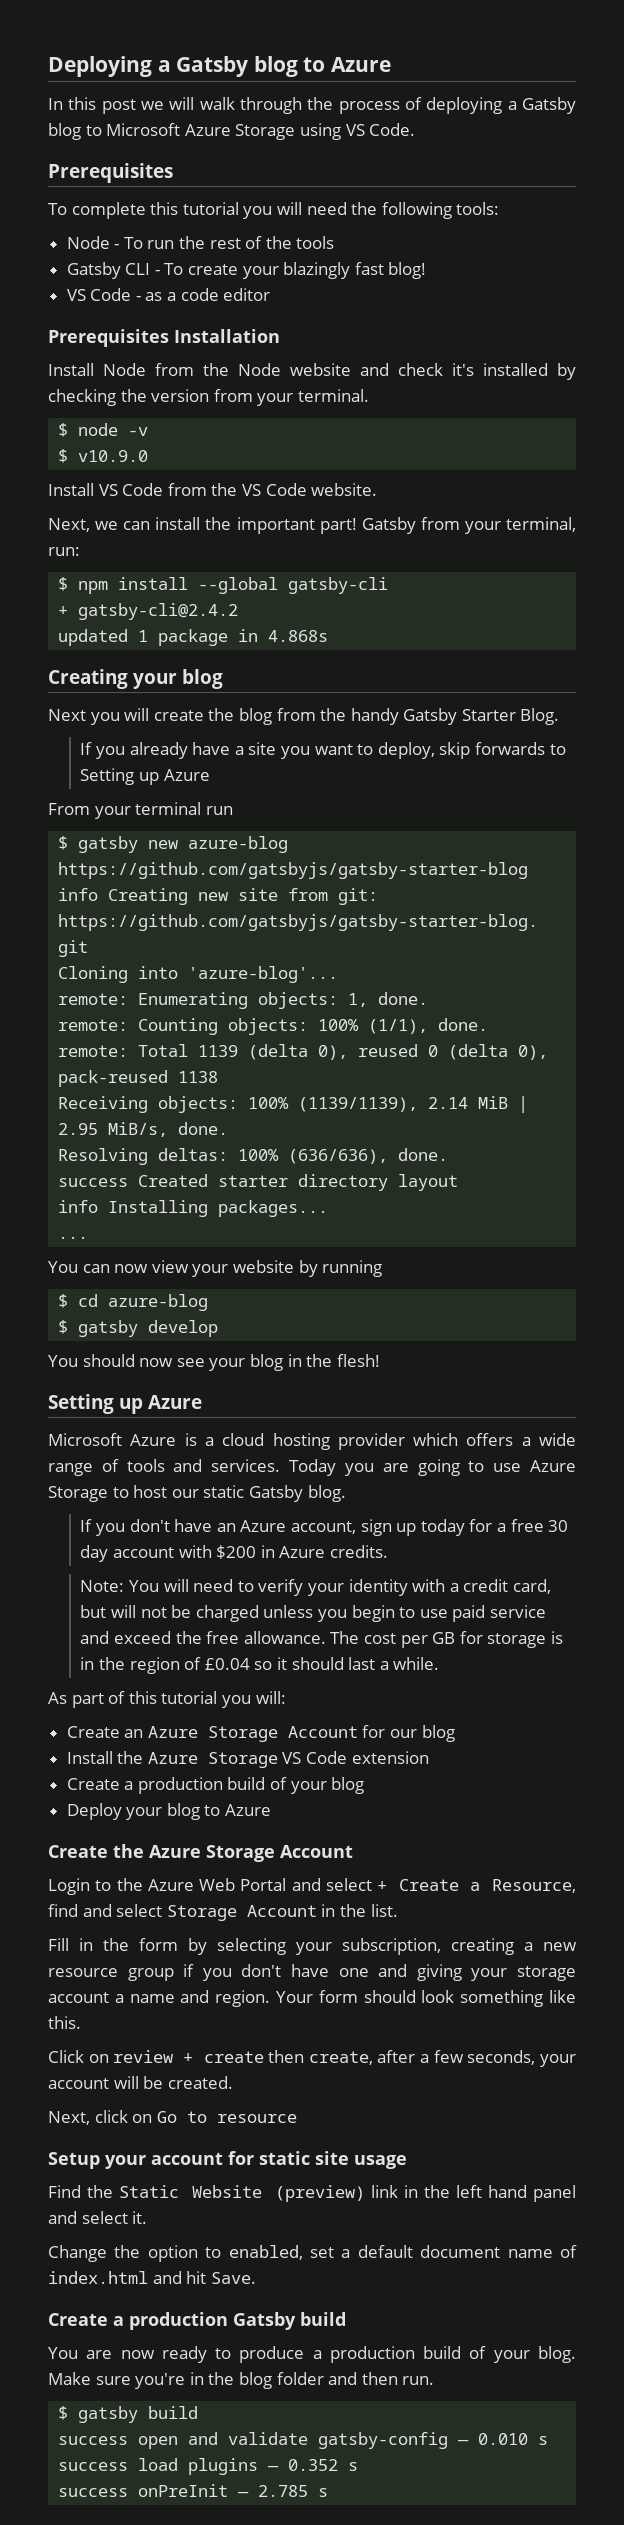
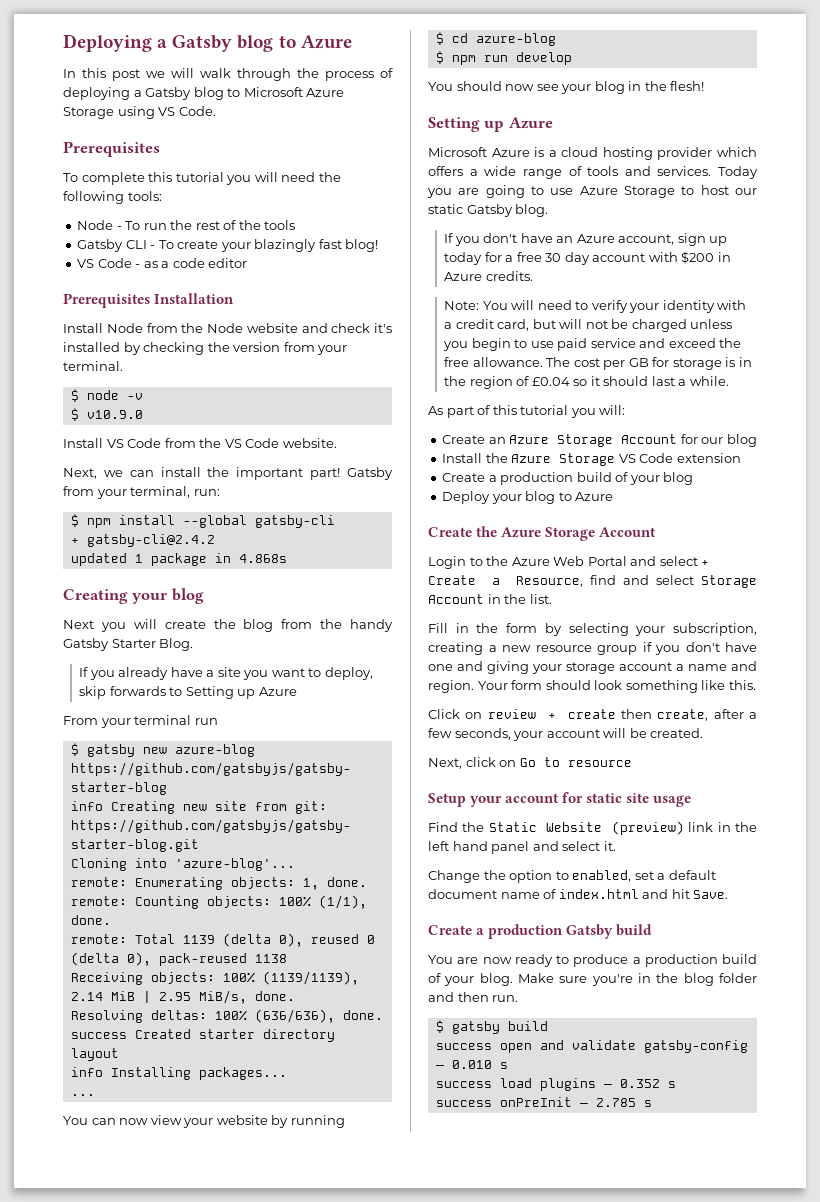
[78,1320,139,1337] gatsby -> [451,55,508,65] npm run

